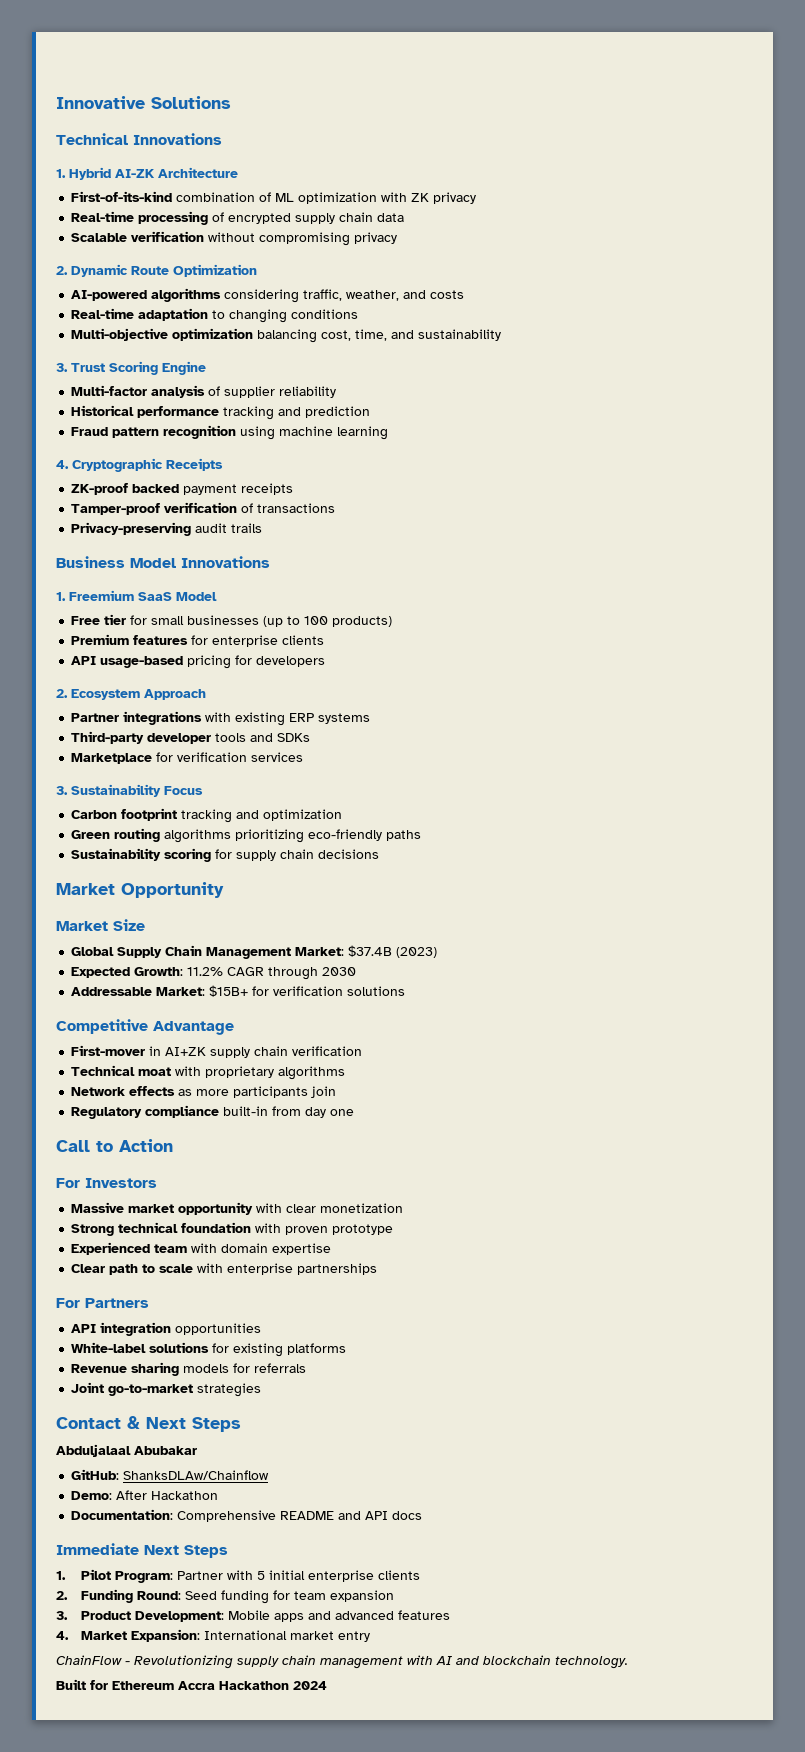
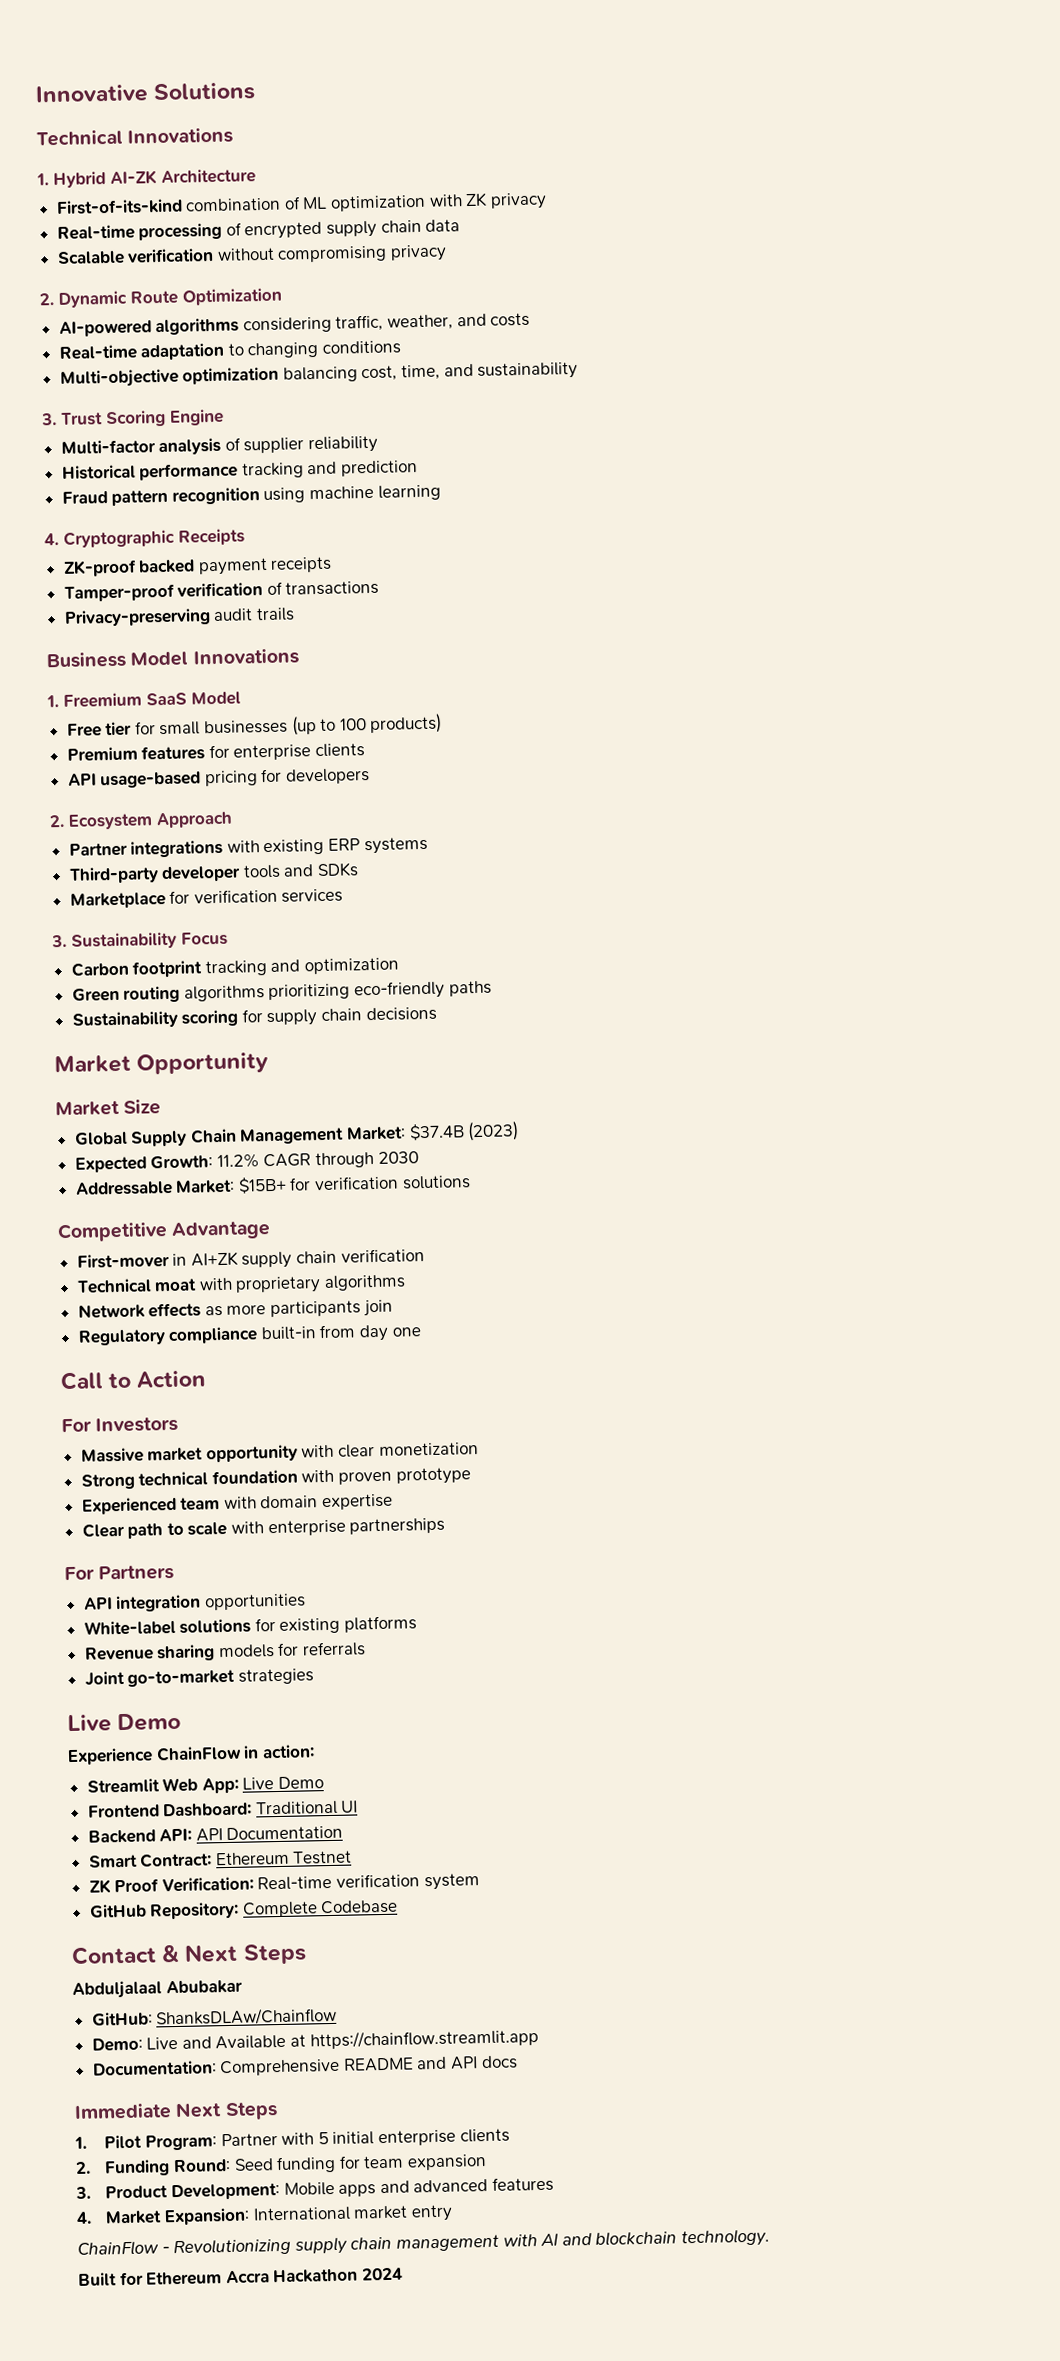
(262, 1390) none -> [67,1712,182,1733] [67,1744,315,1766] [86,1776,325,1794] [87,1800,359,1819] [87,1825,344,1844] [87,1850,353,1868] [88,1873,480,1894] [88,1899,399,1920] // Live Demo // Experience ChainFlow in action: // Streamlit Web App: Live Demo // Frontend Dashboard: Traditional UI // Backend API: API Documentation // Smart Contract: Ethereum Testnet // ZK Proof Verification: Real-time verification system // GitHub Repository: Complete Codebase
[116,1490,219,1500] After Hackathon -> [146,2027,539,2050] Live and Available at https://chainflow.streamlit.app

